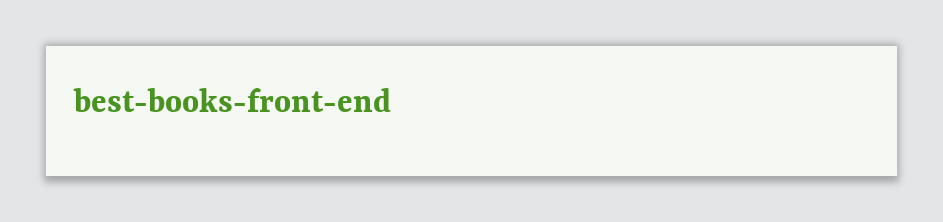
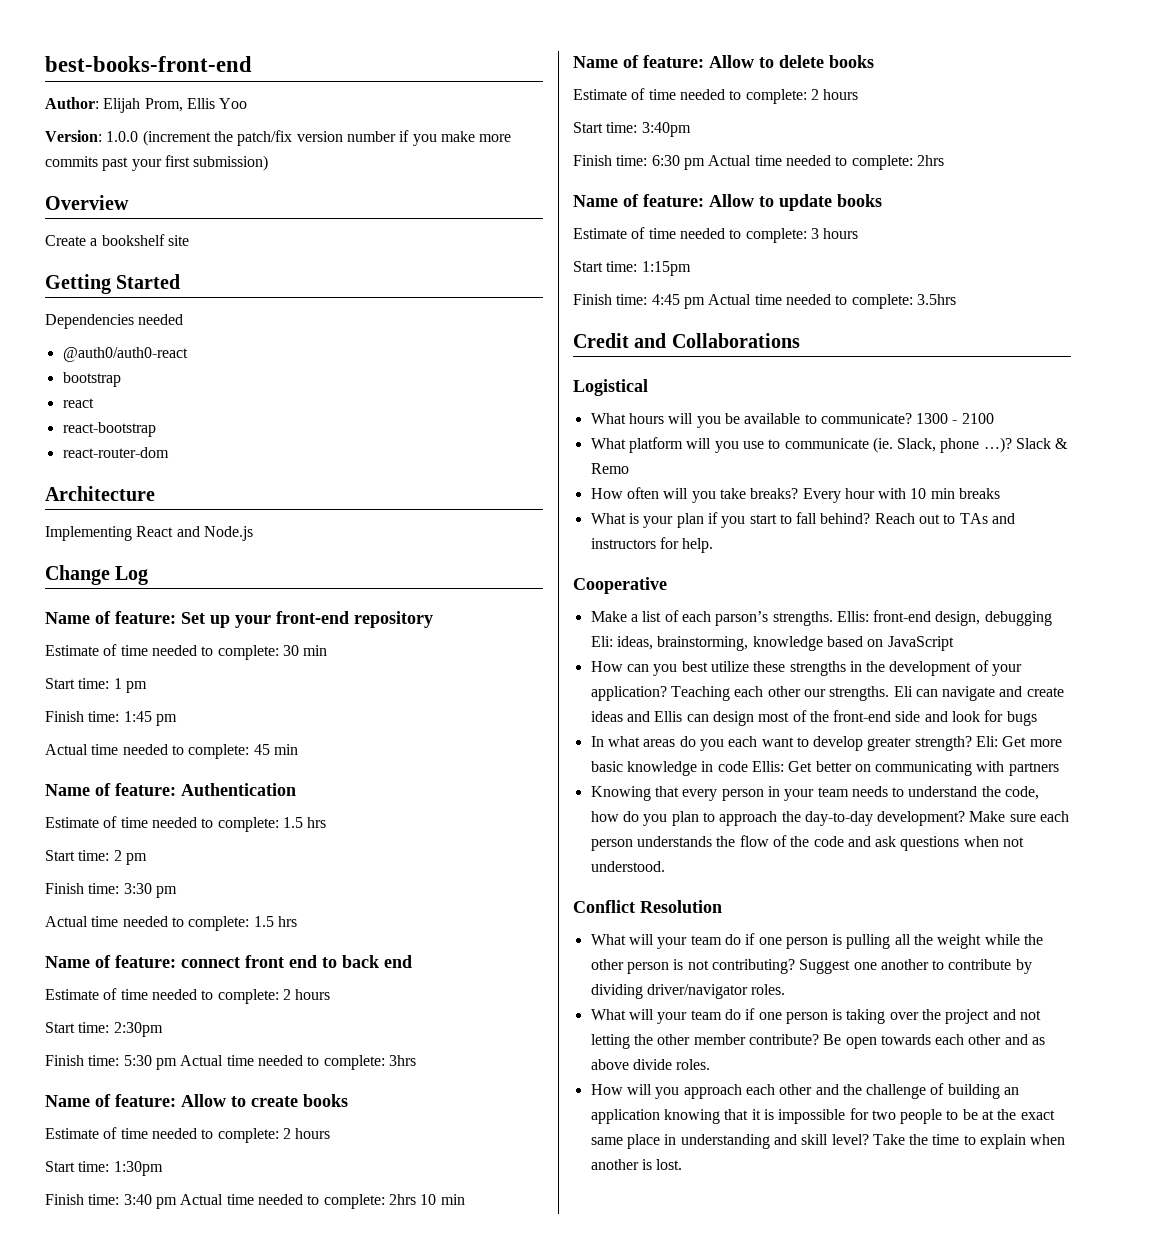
(391, 100) none -> [45,97,248,113] [45,130,512,146] [45,155,269,171] [45,195,129,210] [45,234,189,246] [45,274,181,294] [45,314,184,329] [62,347,188,362] [62,372,121,387] [62,398,94,408] [62,422,156,437] [62,447,169,458] [45,486,155,501] [45,526,253,541] [45,565,149,585] [45,611,433,628] [45,644,328,660] [45,678,147,693] [45,711,177,726] [45,744,298,759] [45,783,296,796] [45,816,327,832] [45,850,147,865] [45,883,177,898] [45,916,297,931] [45,955,412,968] [45,988,331,1004] [45,1022,163,1037] [45,1055,416,1070] [45,1094,348,1107] [45,1127,331,1143] [45,1161,163,1176] [45,1194,465,1209] [573,55,874,68] [573,88,859,104] [573,122,691,137] [573,155,944,170] [573,194,882,211] [573,227,859,243] [573,261,691,276] [573,294,956,309] [573,333,800,348] [573,379,648,396] [590,413,994,428] [590,437,1069,453] [590,463,629,474] [590,487,1001,503] [590,512,1016,528] [590,537,714,553] [573,577,667,594] [590,610,1052,626] [590,636,954,651] [590,660,1023,676] [590,686,1064,701] [590,710,1037,726] [590,736,1062,751] [590,761,1059,776] [590,786,1040,801] [590,811,1070,826] [590,835,1025,851] [590,861,665,872] [573,900,722,913] [590,933,1044,949] [590,959,1032,974] [590,984,786,999] [590,1008,1042,1024] [590,1034,1046,1049] [590,1059,711,1070] [590,1083,1020,1099] [590,1108,1055,1124] [590,1134,1066,1149] [590,1159,683,1170] // Author: Elijah Prom, Ellis Yoo // Version: 1.0.0 (increment the patch/fix version number if you make more commits past your first submission) // Overview // Create a bookshelf site // Getting Started // Dependencies needed // @auth0/auth0-react // bootstrap // react // react-bootstrap // react-router-dom // Architecture // Implementing React and Node.js // Change Log // Name of feature: Set up your front-end repository // Estimate of time needed to complete: 30 min // Start time: 1 pm // Finish time: 1:45 pm // Actual time needed to complete: 45 min // Name of feature: Authentication // Estimate of time needed to complete: 1.5 hrs // Start time: 2 pm // Finish time: 3:30 pm // Actual time needed to complete: 1.5 hrs // Name of feature: connect front end to back end // Estimate of time needed to complete: 2 hours // Start time: 2:30pm // Finish time: 5:30 pm Actual time needed to complete: 3hrs // Name of feature: Allow to create books // Estimate of time needed to complete: 2 hours // Start time: 1:30pm // Finish time: 3:40 pm Actual time needed to complete: 2hrs 10 min // Name of feature: Allow to delete books // Estimate of time needed to complete: 2 hours // Start time: 3:40pm // Finish time: 6:30 pm Actual time needed to complete: 2hrs // Name of feature: Allow to update books // Estimate of time needed to complete: 3 hours // Start time: 1:15pm // Finish time: 4:45 pm Actual time needed to complete: 3.5hrs // Credit and Collaborations // Logistical // What hours will you be available to communicate? 1300 - 2100 // What platform will you use to communicate (ie. Slack, phone …)? Slack & Remo // How often will you take breaks? Every hour with 10 min breaks // What is your plan if you start to fall behind? Reach out to TAs and instructors for help. // Cooperative // Make a list of each parson’s strengths. Ellis: front-end design, debugging Eli: ideas, brainstorming, knowledge based on JavaScript // How can you best utilize these strengths in the development of your application? Teaching each other our strengths. Eli can navigate and create ideas and Ellis can design most of the front-end side and look for bugs // In what areas do you each want to develop greater strength? Eli: Get more basic knowledge in code Ellis: Get better on communicating with partners // Knowing that every person in your team needs to understand the code, how do you plan to approach the day-to-day development? Make sure each person understands the flow of the code and ask questions when not understood. // Conflict Resolution // What will your team do if one person is pulling all the weight while the other person is not contributing? Suggest one another to contribute by dividing driver/navigator roles. // What will your team do if one person is taking over the project and not letting the other member contribute? Be open towards each other and as above divide roles. // How will you approach each other and the challenge of building an application knowing that it is impossible for two people to be at the exact same place in understanding and skill level? Take the time to explain when another is lost.

